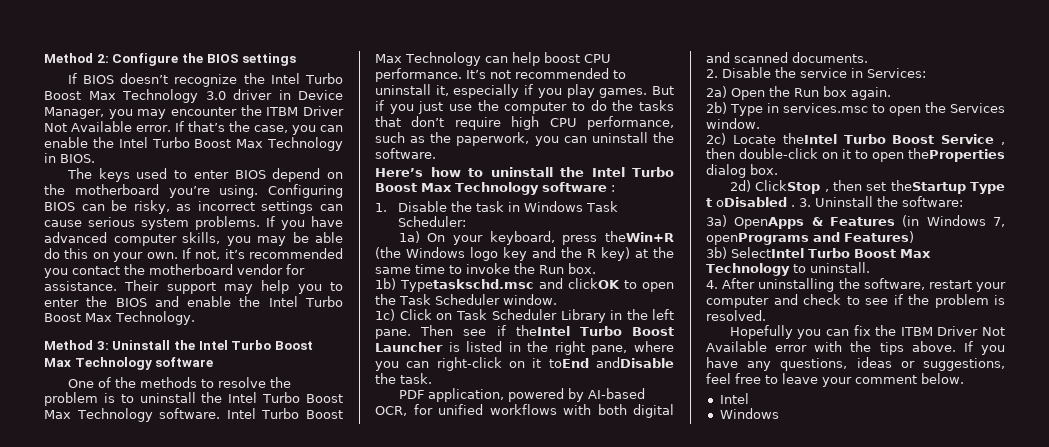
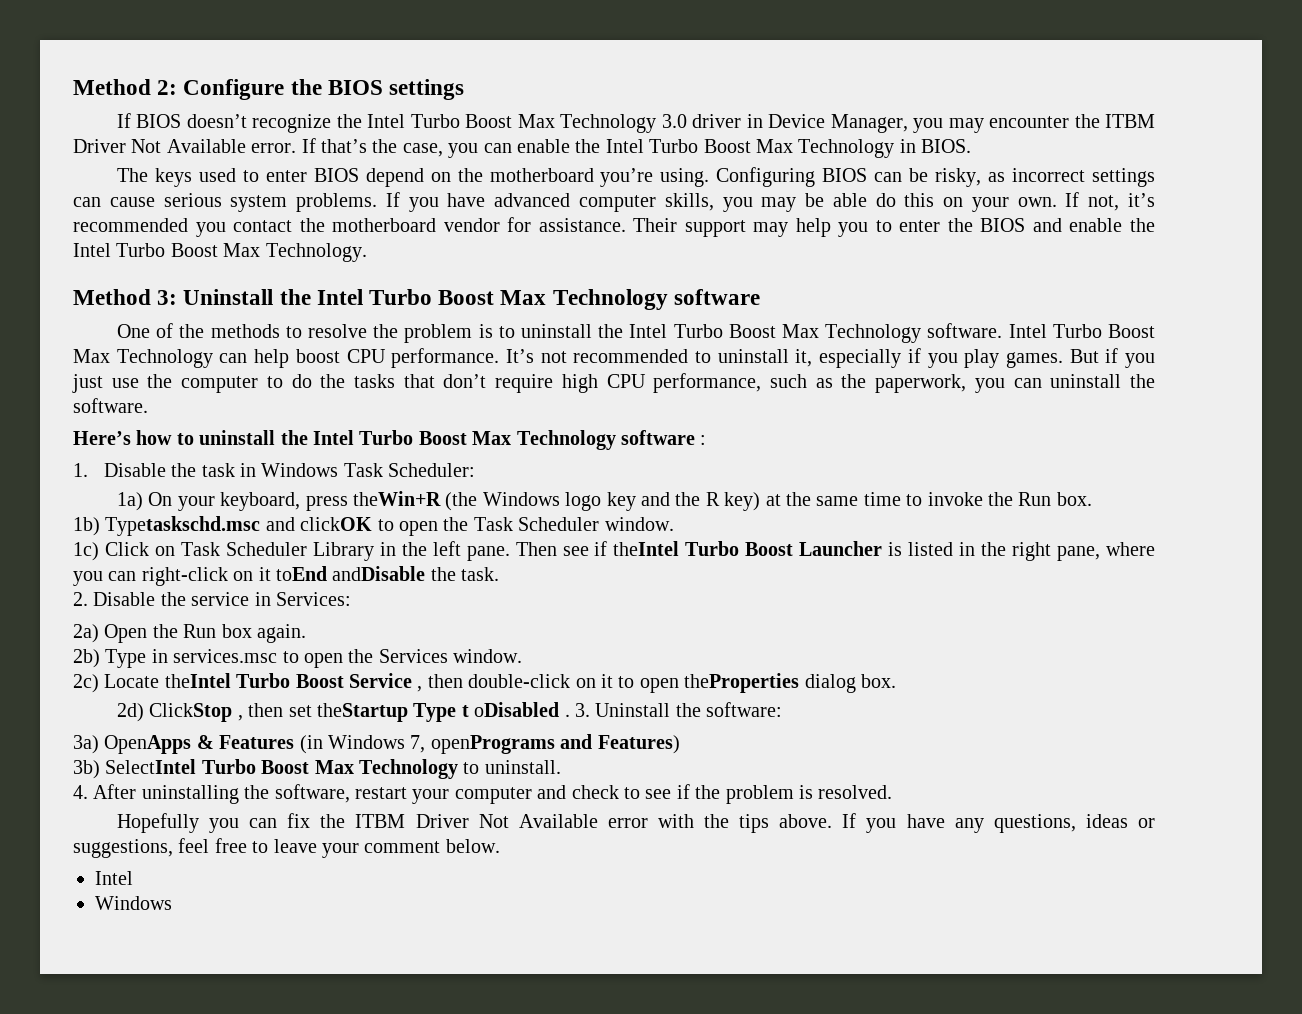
[398,388,645,402] [375,404,674,418] [706,52,868,63] // PDF application, powered by AI-based OCR, for unified workflows with both digital and scanned documents. -> (500, 574) none

